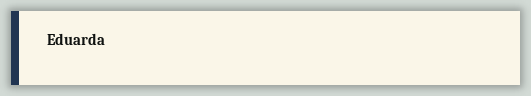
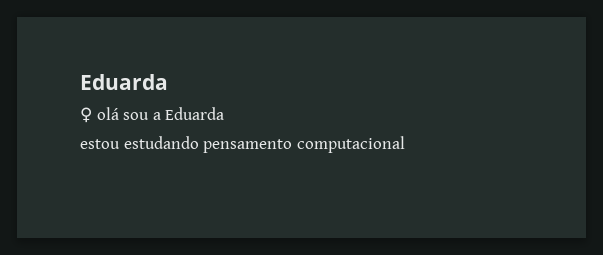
[47,33,105,45] Eduarda -> [80,74,168,90] [80,107,225,123] [80,136,405,153] Eduarda // ♀ olá sou a Eduarda // estou estudando pensamento computacional

